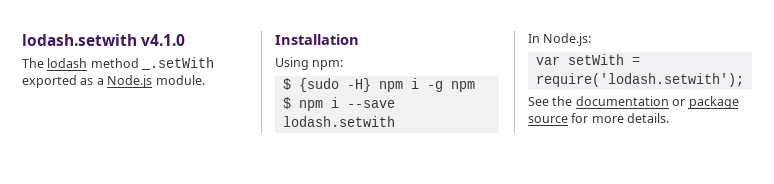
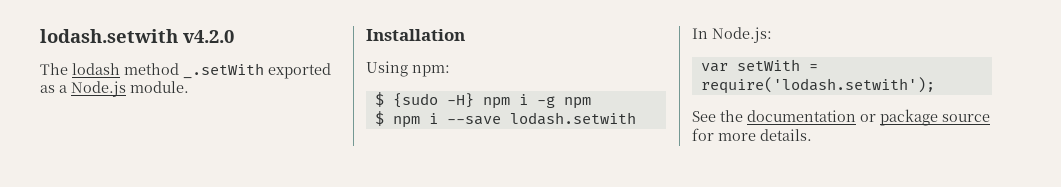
[22,34,186,46] lodash.setwith v4.1.0 -> [40,29,234,43] lodash.setwith v4.2.0

